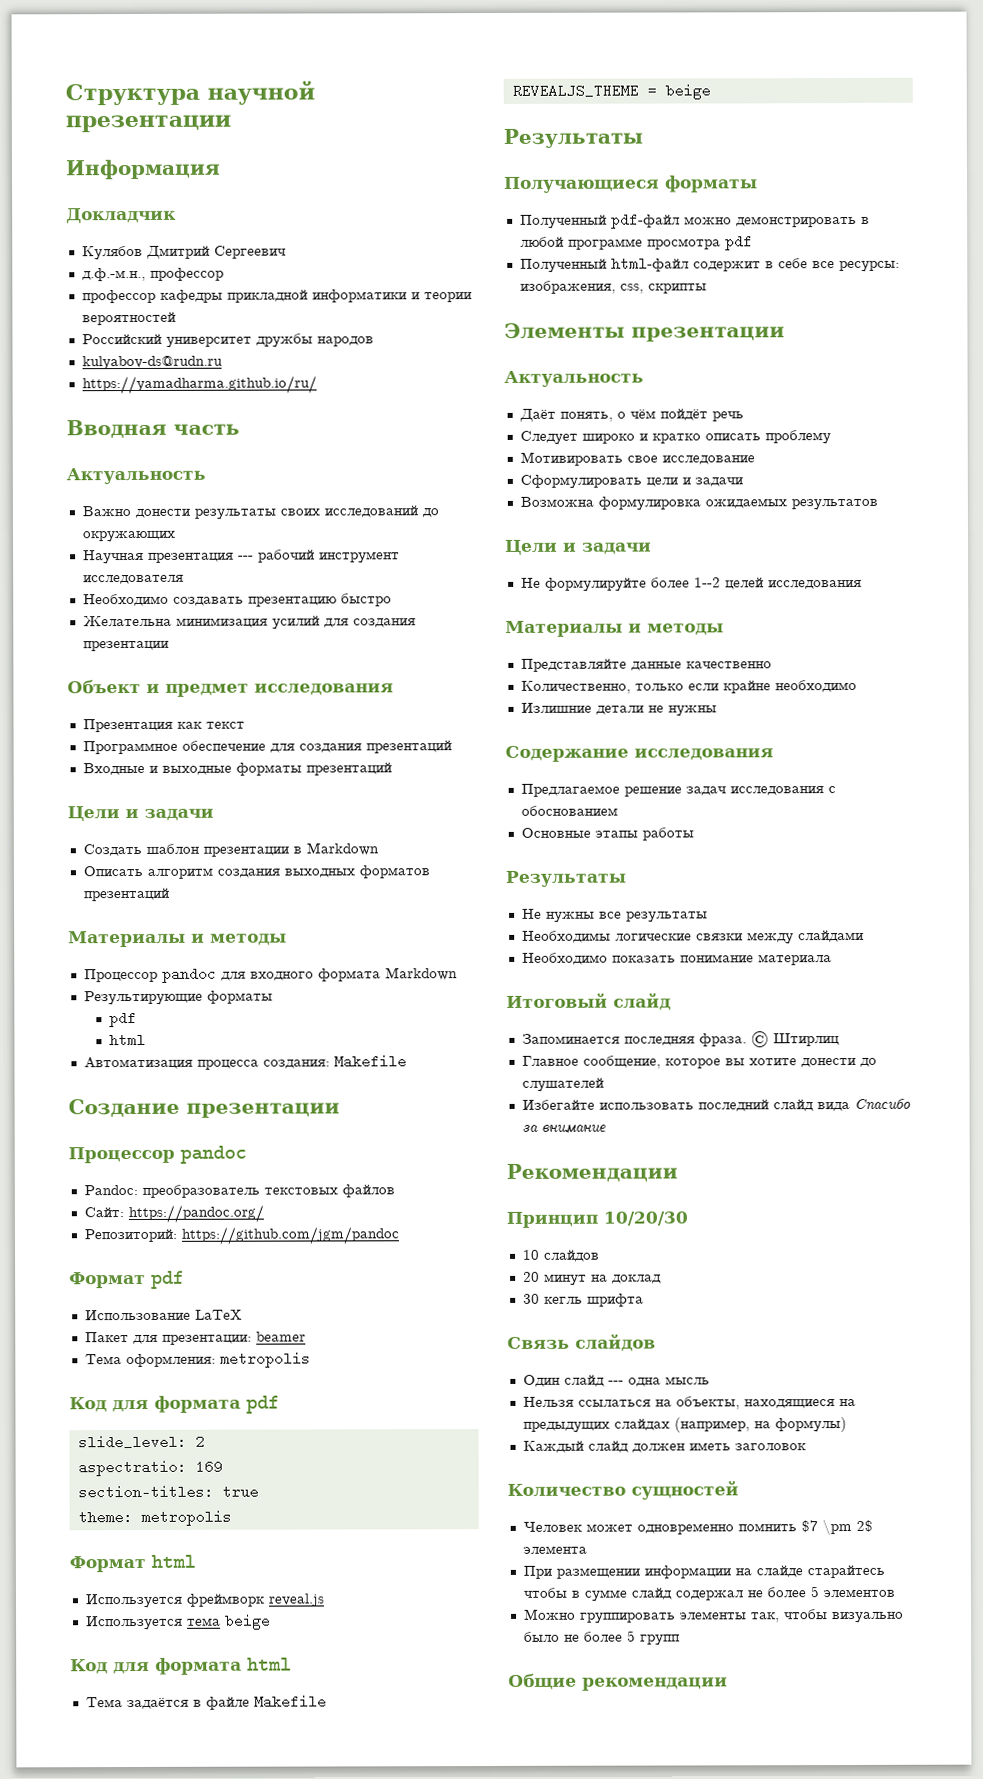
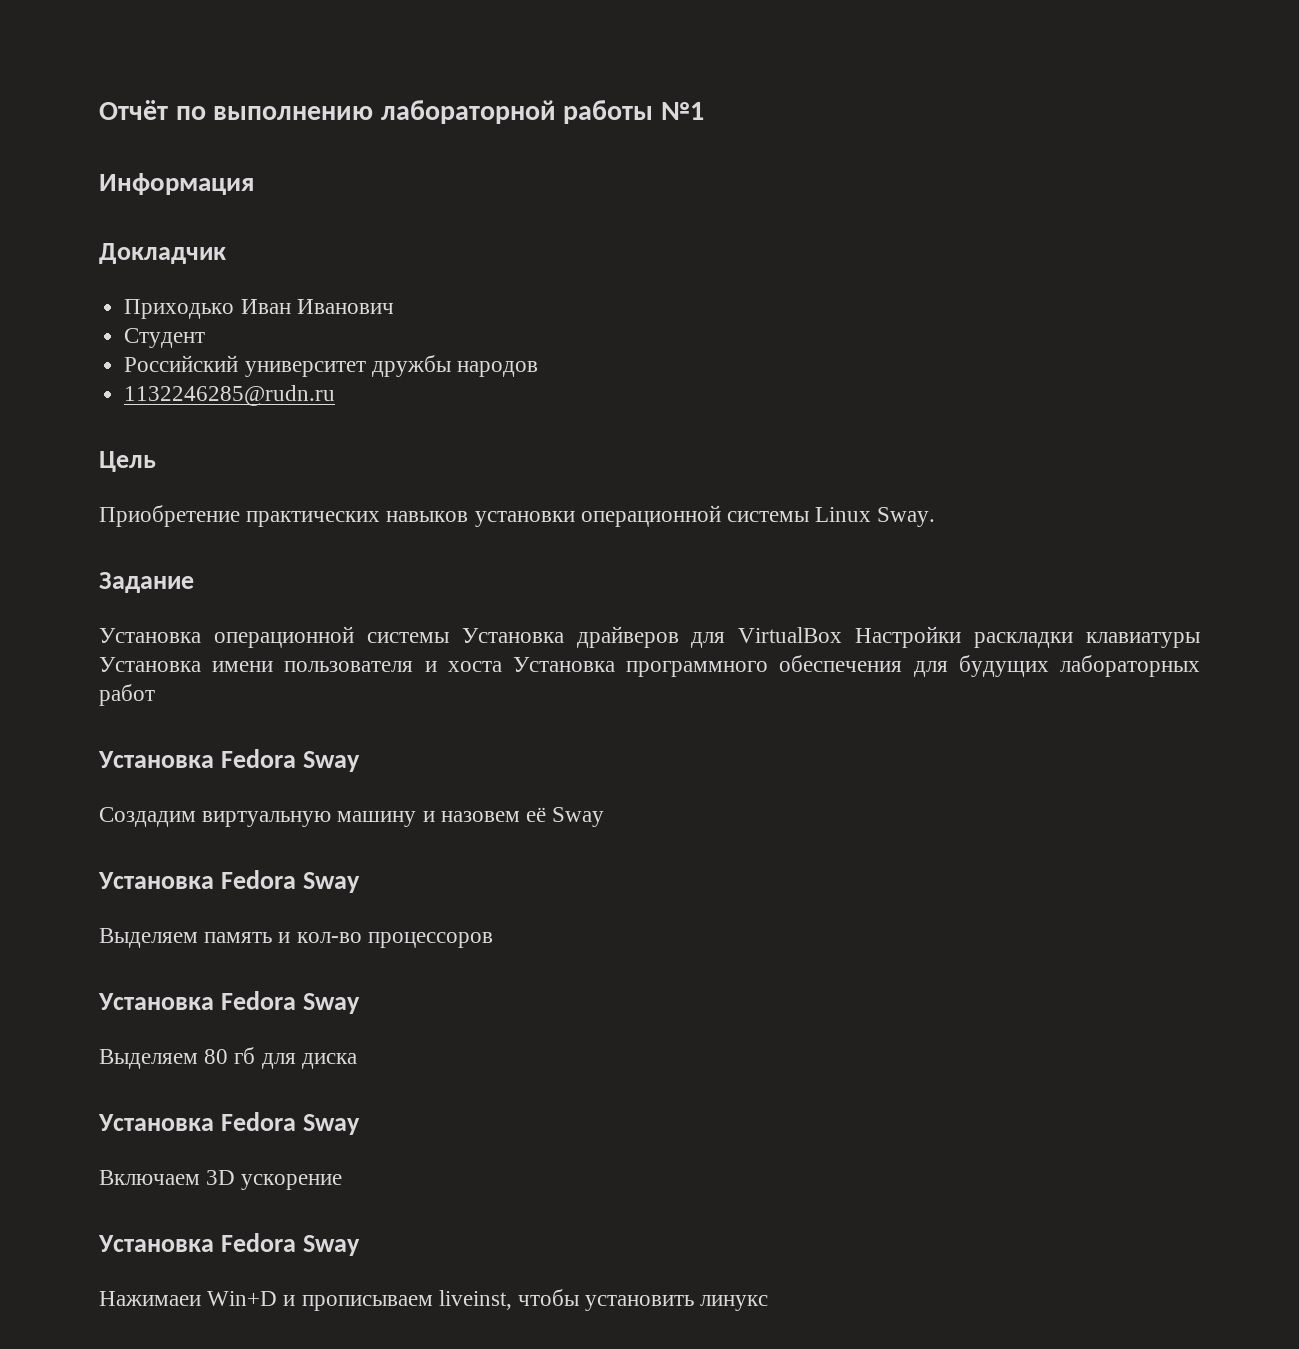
[65,80,315,106] [65,114,231,133] [65,158,221,181] [66,207,177,224] [81,245,286,261] [81,267,224,282] [81,289,472,304] [81,311,176,326] [81,333,374,348] [81,355,223,370] [81,375,317,395] [66,419,240,439] [66,467,206,485] [81,505,439,520] [81,530,176,543] [82,549,400,565] [82,574,184,585] [82,593,392,607] [82,615,416,630] [82,640,169,652] [67,678,394,697] [82,718,245,733] [82,740,452,755] [82,762,392,776] [67,806,214,822] [82,842,379,857] [82,865,430,879] [82,887,170,902] [68,930,287,948] [83,966,458,983] [83,990,273,1006] [109,1010,138,1028] [109,1034,147,1046] [83,1054,407,1070] [68,1098,340,1118] [68,1145,247,1164] [83,1184,395,1198] [83,1204,264,1224] [83,1226,399,1245] [69,1270,185,1289] [84,1309,242,1321] [84,1331,306,1345] [84,1351,311,1368] [69,1395,280,1414] [77,1434,205,1450] [77,1459,223,1477] [77,1484,259,1500] [77,1509,232,1526] [69,1554,196,1573] [84,1593,325,1609] [85,1613,271,1631] [70,1657,292,1675] [85,1694,327,1710] [511,83,711,100] [503,128,643,148] [504,175,758,193] [519,212,870,229] [519,234,753,251] [519,258,900,273] [519,280,707,294] [504,322,785,342] [504,370,644,387] [518,408,744,422] [519,430,831,445] [519,451,755,466] [519,474,743,489] [519,496,878,511] [505,539,652,555] [520,577,862,592] [505,620,724,637] [520,658,772,672] [520,679,857,694] [520,702,717,717] [505,745,774,762] [520,783,836,797] [520,805,618,816] [520,827,694,841] [505,870,626,887] [521,908,708,923] [521,929,864,945] [521,952,832,966] [506,992,671,1011] [521,1031,840,1048] [521,1055,877,1069] [521,1077,604,1092] [521,1097,911,1112] [521,1124,606,1133] [506,1163,678,1182] [506,1211,688,1228] [522,1249,600,1262] [522,1271,662,1286] [522,1293,644,1307] [507,1333,656,1352] [522,1374,710,1387] [522,1396,856,1410] [522,1417,847,1433] [522,1440,807,1453] [507,1480,739,1500] [522,1518,873,1536] [522,1545,587,1554] [522,1564,885,1579] [522,1586,895,1602] [523,1608,904,1624] [523,1630,680,1646] [508,1672,728,1691] Структура научной презентации // Информация // Докладчик // Кулябов Дмитрий Сергеевич // д.ф.-м.н., профессор // профессор кафедры прикладной информатики и теории вероятностей // Российский университет дружбы народов // kulyabov-ds@rudn.ru // https://yamadharma.github.io/ru/ // Вводная часть // Актуальность // Важно донести результаты своих исследований до окружающих // Научная презентация --- рабочий инструмент исследователя // Необходимо создавать презентацию быстро // Желательна минимизация усилий для создания презентации // Объект и предмет исследования // Презентация как текст // Программное обеспечение для создания презентаций // Входные и выходные форматы презентаций // Цели и задачи // Создать шаблон презентации в Markdown // Описать алгоритм создания выходных форматов презентаций // Материалы и методы // Процессор pandoc для входного формата Markdown // Результирующие форматы // pdf // html // Автоматизация процесса создания: Makefile // Создание презентации // Процессор pandoc // Pandoc: преобразователь текстовых файлов // Сайт: https://pandoc.org/ // Репозиторий: https://github.com/jgm/pandoc // Формат pdf // Использование LaTeX // Пакет для презентации: beamer // Тема оформления: metropolis // Код для формата pdf // slide_level: 2 // aspectratio: 169 // section-titles: true // theme: metropolis // Формат html // Используется фреймворк reveal.js // Используется тема beige // Код для формата html // Тема задаётся в файле Makefile // REVEALJS_THEME = beige // Результаты // Получающиеся форматы // Полученный pdf-файл можно демонстрировать в любой программе просмотра pdf // Полученный html-файл содержит в себе все ресурсы: изображения, css, скрипты // Элементы презентации // Актуальность // Даёт понять, о чём пойдёт речь // Следует широко и кратко описать проблему // Мотивировать свое исследование // Сформулировать цели и задачи // Возможна формулировка ожидаемых результатов // Цели и задачи // Не формулируйте более 1--2 целей исследования // Материалы и методы // Представляйте данные качественно // Количественно, только если крайне необходимо // Излишние детали не нужны // Содержание исследования // Предлагаемое решение задач исследования с обоснованием // Основные этапы работы // Результаты // Не нужны все результаты // Необходимы логические связки между слайдами // Необходимо показать понимание материала // Итоговый слайд // Запоминается последняя фраза. © Штирлиц // Главное сообщение, которое вы хотите донести до слушателей // Избегайте использовать последний слайд вида Спасибо за внимание // Рекомендации // Принцип 10/20/30 // 10 слайдов // 20 минут на доклад // 30 кегль шрифта // Связь слайдов // Один слайд --- одна мысль // Нельзя ссылаться на объекты, находящиеся на предыдущих слайдах (например, на формулы) // Каждый слайд должен иметь заголовок // Количество сущностей // Человек может одновременно помнить $7 \pm 2$ элемента // При размещении информации на слайде старайтесь чтобы в сумме слайд содержал не более 5 элементов // Можно группировать элементы так, чтобы визуально было не более 5 групп // Общие рекомендации -> [99,100,704,124] [99,173,254,195] [99,243,226,264] [124,299,394,319] [124,328,206,348] [124,355,538,377] [124,385,336,406] [99,451,156,472] [99,505,936,527] [99,572,194,593] [99,626,1200,648] [99,655,1200,677] [99,684,155,706] [98,749,360,772] [99,807,605,827] [98,870,360,893] [99,928,493,948] [98,991,360,1014] [99,1047,357,1069] [98,1112,360,1135] [99,1170,343,1190] [98,1233,360,1256] [99,1289,769,1311] Отчёт по выполнению лабораторной работы №1 // Информация // Докладчик // Приходько Иван Иванович // Студент // Российский университет дружбы народов // 1132246285@rudn.ru // Цель // Приобретение практических навыков установки операционной системы Linux Sway. // Задание // Установка операционной системы Установка драйверов для VirtualBox Настройки раскладки клавиатуры Установка имени пользователя и хоста Установка программного обеспечения для будущих лабораторных работ // Установка Fedora Sway // Создадим виртуальную машину и назовем её Sway // Установка Fedora Sway // Выделяем память и кол-во процессоров // Установка Fedora Sway // Выделяем 80 гб для диска // Установка Fedora Sway // Включаем 3D ускорение // Установка Fedora Sway // Нажимаеи Win+D и прописываем liveinst, чтобы установить линукс

